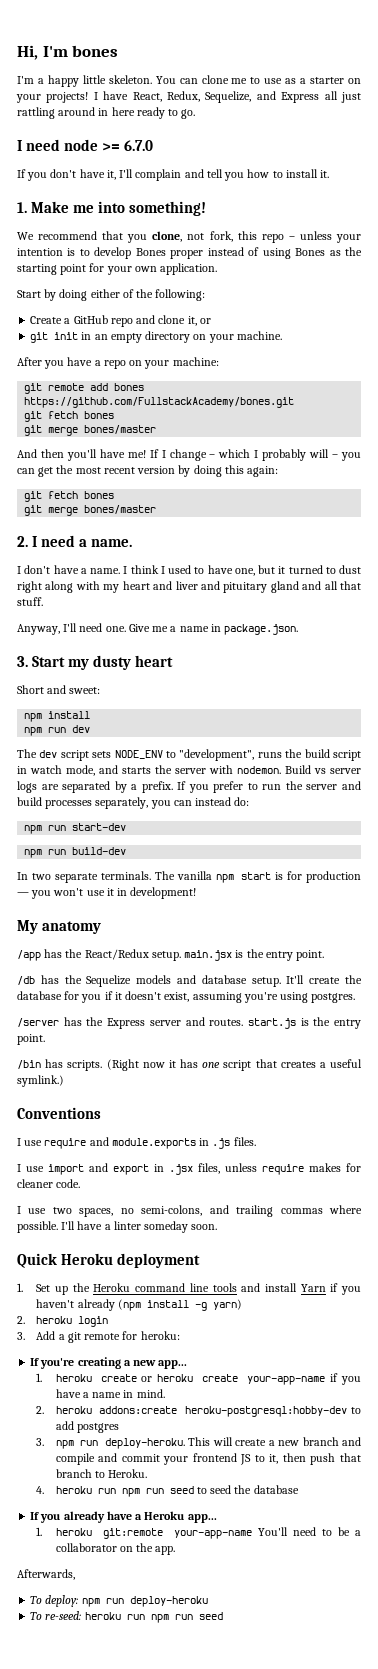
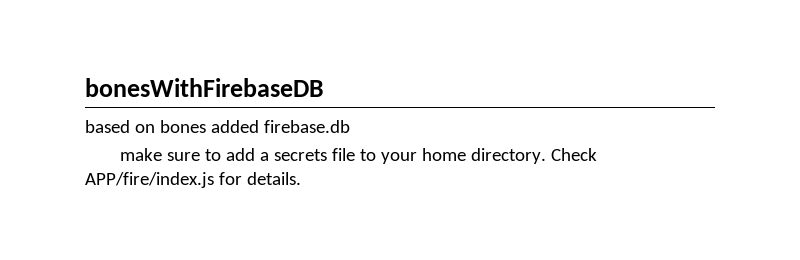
[17,45,119,60] [17,75,361,87] [16,91,361,103] [17,107,196,119] [17,139,154,151] [17,169,330,181] [17,201,207,216] [17,231,361,243] [17,247,362,259] [17,263,218,275] [17,289,206,301] [30,315,211,327] [30,331,282,343] [17,357,219,369] [24,383,145,394] [24,397,295,408] [24,411,115,422] [24,425,157,436] [17,449,361,461] [17,465,279,477] [24,491,115,502] [24,505,157,516] [17,535,133,547] [17,565,361,576] [17,581,362,593] [17,597,43,606] [17,623,299,635] [17,655,174,670] [17,685,101,694] [24,711,91,722] [24,725,91,736] [17,749,361,761] [17,765,361,776] [17,781,362,793] [17,797,250,809] [24,823,127,834] [24,847,127,858] [17,871,361,883] [17,887,197,899] [17,920,102,934] [17,949,325,961] [17,975,363,987] [17,991,356,1003] [17,1017,361,1029] [17,1034,45,1045] [17,1059,363,1071] [17,1075,64,1087] [17,1107,101,1119] [17,1137,256,1149] [17,1163,361,1175] [17,1179,81,1188] [17,1205,362,1217] [17,1221,218,1233] [17,1253,201,1268] [17,1283,361,1295] [36,1299,242,1311] [17,1316,109,1327] [17,1331,180,1343] [30,1357,188,1369] [36,1373,362,1385] [55,1389,165,1398] [36,1406,362,1417] [55,1421,119,1433] [36,1437,361,1449] [55,1453,362,1465] [55,1469,148,1478] [36,1485,299,1497] [30,1511,217,1523] [36,1527,362,1539] [55,1543,176,1555] [17,1569,75,1580] [30,1595,208,1607] [30,1611,223,1623] Hi, I'm bones // I'm a happy little skeleton. You can clone me to use as a starter on your projects! I have React, Redux, Sequelize, and Express all just rattling around in here ready to go. // I need node >= 6.7.0 // If you don't have it, I'll complain and tell you how to install it. // 1. Make me into something! // We recommend that you clone, not fork, this repo – unless your intention is to develop Bones proper instead of using Bones as the starting point for your own application. // Start by doing either of the following: // Create a GitHub repo and clone it, or // git init in an empty directory on your machine. // After you have a repo on your machine: // git remote add bones https://github.com/FullstackAcademy/bones.git // git fetch bones // git merge bones/master // And then you'll have me! If I change – which I probably will – you can get the most recent version by doing this again: // git fetch bones // git merge bones/master // 2. I need a name. // I don't have a name. I think I used to have one, but it turned to dust right along with my heart and liver and pituitary gland and all that stuff. // Anyway, I'll need one. Give me a name in package.json. // 3. Start my dusty heart // Short and sweet: // npm install // npm run dev // The dev script sets NODE_ENV to "development", runs the build script in watch mode, and starts the server with nodemon. Build vs server logs are separated by a prefix. If you prefer to run the server and build processes separately, you can instead do: // npm run start-dev // npm run build-dev // In two separate terminals. The vanilla npm start is for production — you won't use it in development! // My anatomy // /app has the React/Redux setup. main.jsx is the entry point. // /db has the Sequelize models and database setup. It'll create the database for you if it doesn't exist, assuming you're using postgres. // /server has the Express server and routes. start.js is the entry point. // /bin has scripts. (Right now it has one script that creates a useful symlink.) // Conventions // I use require and module.exports in .js files. // I use import and export in .jsx files, unless require makes for cleaner code. // I use two spaces, no semi-colons, and trailing commas where possible. I'll have a linter someday soon. // Quick Heroku deployment // 1. Set up the Heroku command line tools and install Yarn if you haven't already (npm install -g yarn) // 2. heroku login // 3. Add a git remote for heroku: // If you're creating a new app... // 1. heroku create or heroku create your-app-name if you have a name in mind. // 2. heroku addons:create heroku-postgresql:hobby-dev to add postgres // 3. npm run deploy-heroku. This will create a new branch and compile and commit your frontend JS to it, then push that branch to Heroku. // 4. heroku run npm run seed to seed the database // If you already have a Heroku app... // 1. heroku git:remote your-app-name You'll need to be a collaborator on the app. // Afterwards, // To deploy: npm run deploy-heroku // To re-seed: heroku run npm run seed -> [85,78,324,97] [85,120,350,133] [119,148,597,164] [85,172,301,188] bonesWithFirebaseDB // based on bones added firebase.db // make sure to add a secrets file to your home directory. Check APP/fire/index.js for details.

